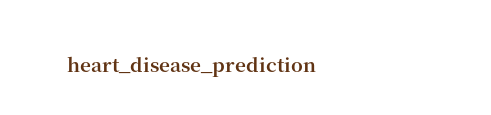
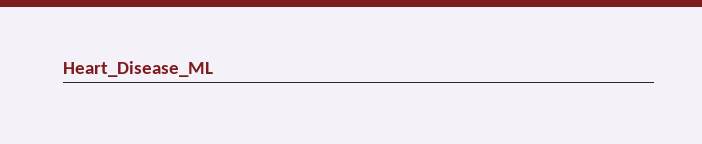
[67,56,316,77] heart_disease_prediction -> [63,61,213,77] Heart_Disease_ML

